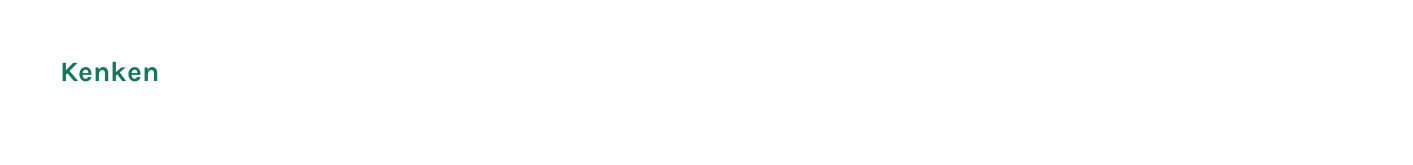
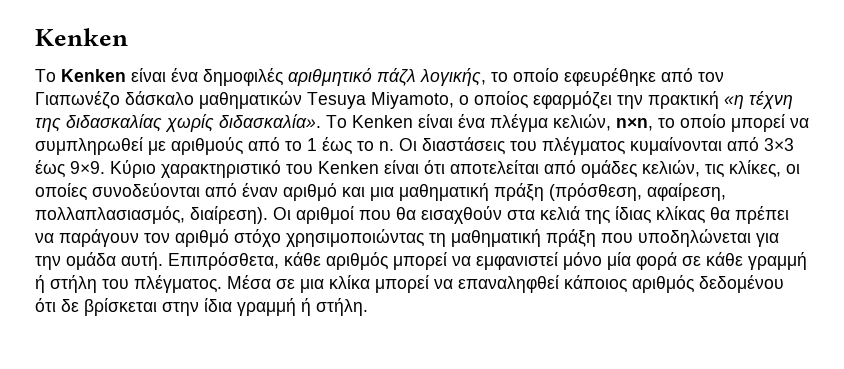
[60,61,159,82] Kenken -> [35,28,128,46] [35,68,724,86] [35,91,793,109] [35,114,809,132] [35,137,794,155] [35,160,800,178] [35,183,726,201] [35,206,789,224] [35,229,779,247] [35,252,807,270] [35,275,784,293] [35,298,368,316] Kenken // Το Kenken είναι ένα δημοφιλές αριθμητικό πάζλ λογικής, το οποίο εφευρέθηκε από τον Γιαπωνέζο δάσκαλο μαθηματικών Tesuya Miyamoto, ο οποίος εφαρμόζει την πρακτική «η τέχνη της διδασκαλίας χωρίς διδασκαλία». Το Kenken είναι ένα πλέγμα κελιών, n×n, το οποίο μπορεί να συμπληρωθεί με αριθμούς από το 1 έως το n. Οι διαστάσεις του πλέγματος κυμαίνονται από 3×3 έως 9×9. Κύριο χαρακτηριστικό του Κenken είναι ότι αποτελείται από ομάδες κελιών, τις κλίκες, οι οποίες συνοδεύονται από έναν αριθμό και μια μαθηματική πράξη (πρόσθεση, αφαίρεση, πολλαπλασιασμός, διαίρεση). Οι αριθμοί που θα εισαχθούν στα κελιά της ίδιας κλίκας θα πρέπει να παράγουν τον αριθμό στόχο χρησιμοποιώντας τη μαθηματική πράξη που υποδηλώνεται για την ομάδα αυτή. Επιπρόσθετα, κάθε αριθμός μπορεί να εμφανιστεί μόνο μία φορά σε κάθε γραμμή ή στήλη του πλέγματος. Μέσα σε μια κλίκα μπορεί να επαναληφθεί κάποιος αριθμός δεδομένου ότι δε βρίσκεται στην ίδια γραμμή ή στήλη.

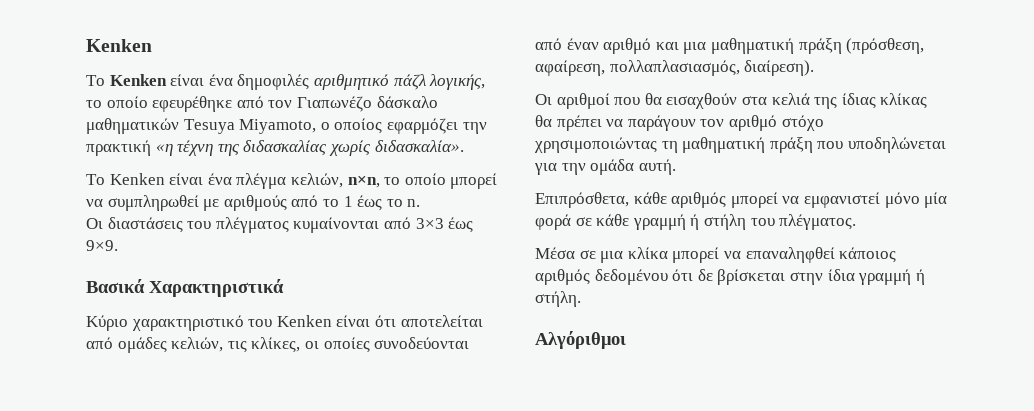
(321, 121) none -> (464, 146) //
(394, 146) none -> (421, 203) //
(105, 167) none -> [86,279,284,297] // Βασικά Χαρακτηριστικά //
(268, 215) none -> (815, 68) //
(163, 261) none -> (676, 167) //
(222, 284) none -> (857, 222) //
(368, 307) none -> [535,331,626,349] // Αλγόριθμοι

